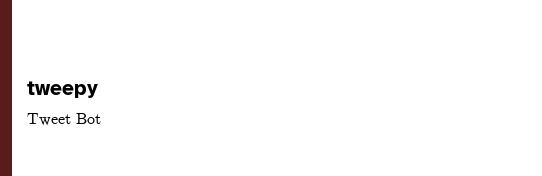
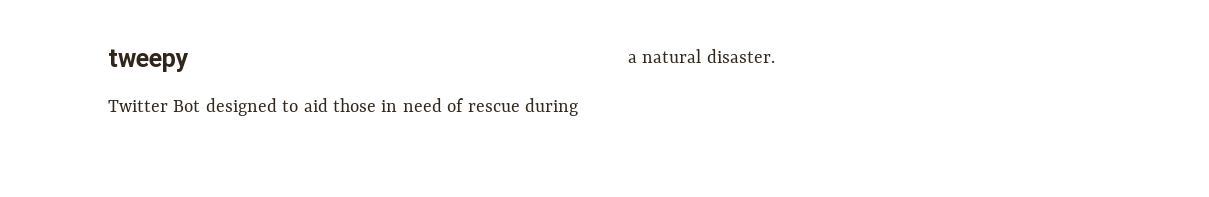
[27,113,101,126] Tweet Bot -> [108,98,578,116] [628,49,775,63] Twitter Bot designed to aid those in need of rescue during a natural disaster.

